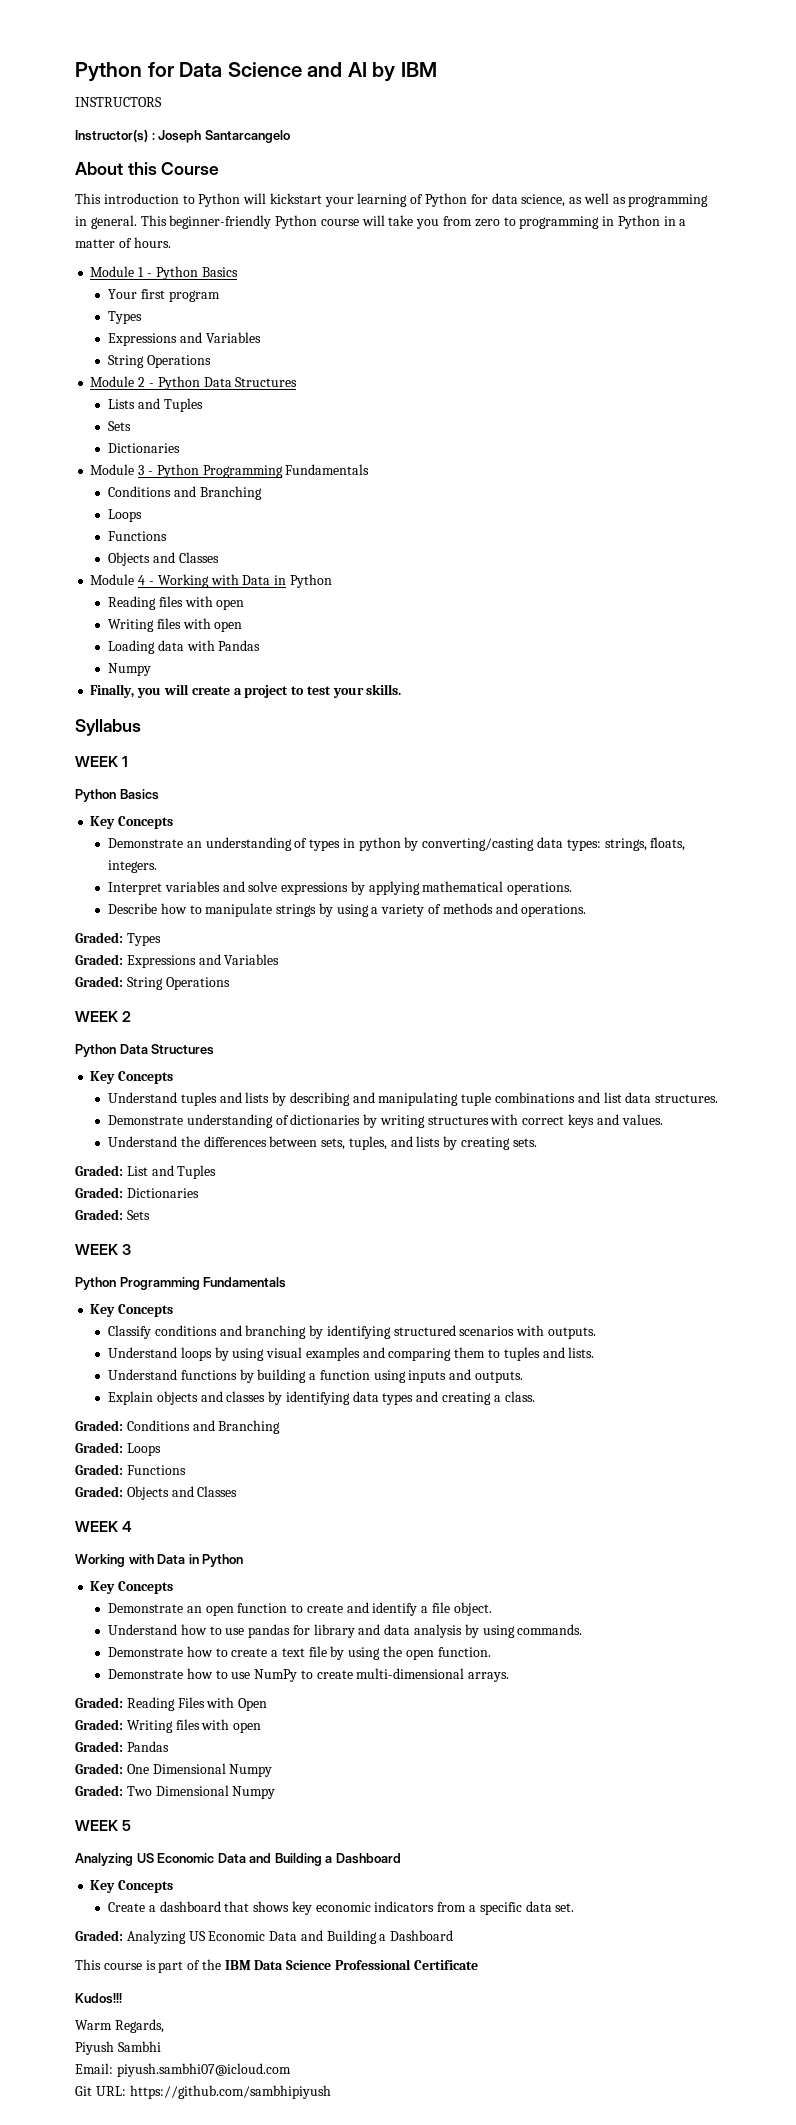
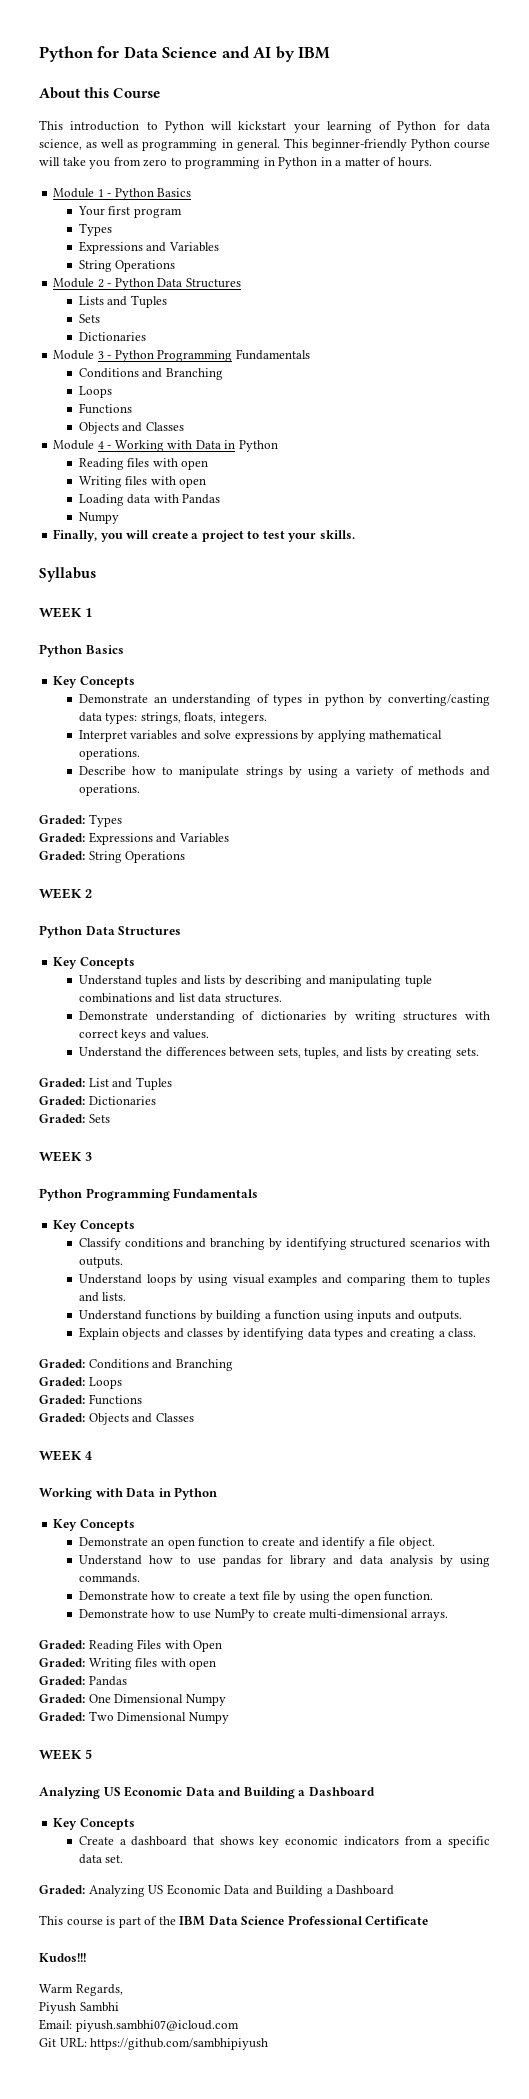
[75,97,162,107] [75,130,290,143] // INSTRUCTORS // Instructor(s) : Joseph Santarcangelo -> (331, 53) none

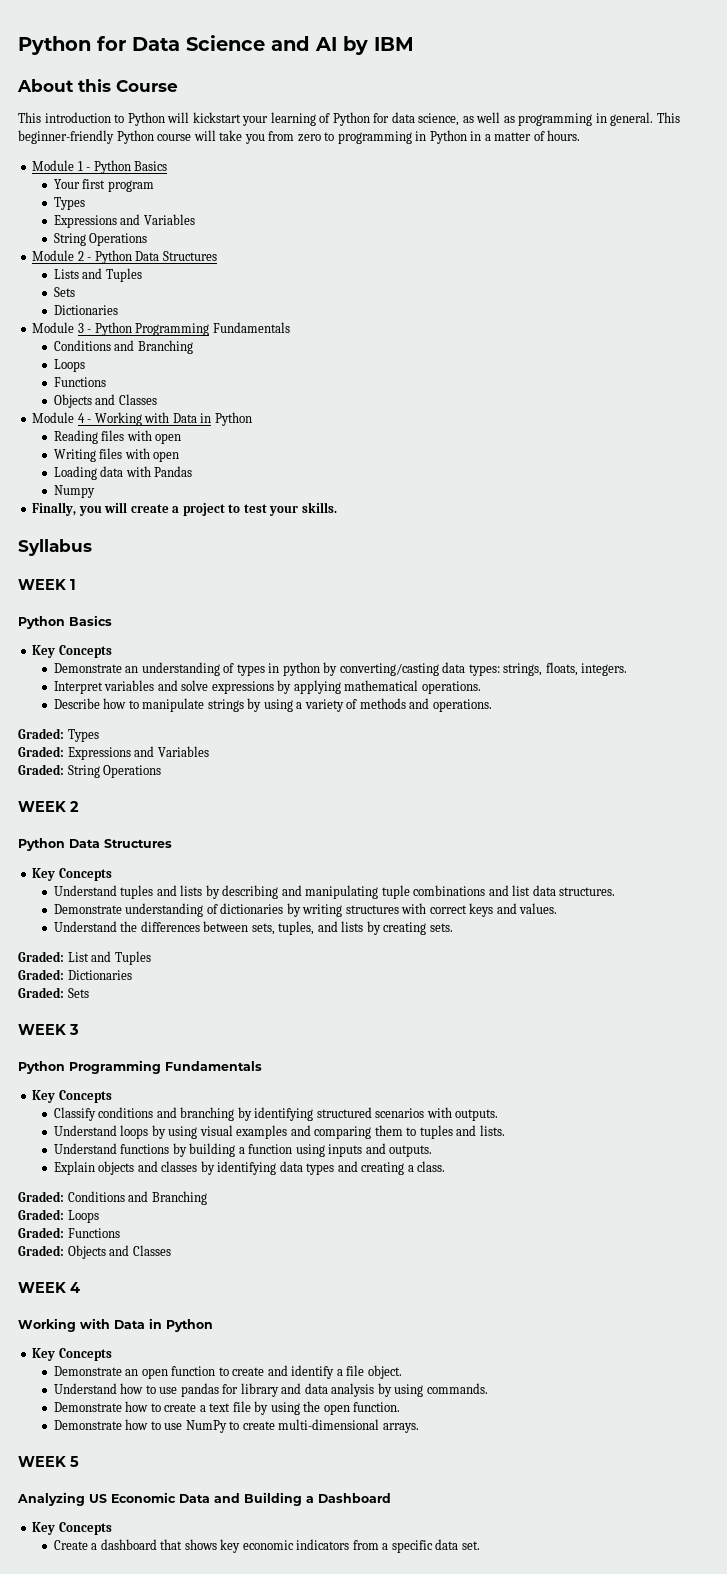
[39,1639,223,1652] [39,1658,217,1670] [39,1676,127,1686] [39,1694,226,1706] [39,1711,229,1724] // Graded: Reading Files with Open // Graded: Writing files with open // Graded: Pandas // Graded: One Dimensional Numpy // Graded: Two Dimensional Numpy -> (419, 1428) none
[39,1884,395,1897] [39,1915,429,1928] [39,1953,86,1962] [39,1984,123,1996] [39,2002,119,2014] [39,2019,239,2032] [39,2038,269,2050] // Graded: Analyzing US Economic Data and Building a Dashboard // This course is part of the IBM Data Science Professional Certificate // Kudos!!! // Warm Regards, // Piyush Sambhi // Email: piyush.sambhi07@icloud.com // Git URL: https://github.com/sambhipiyush -> (480, 1545) none

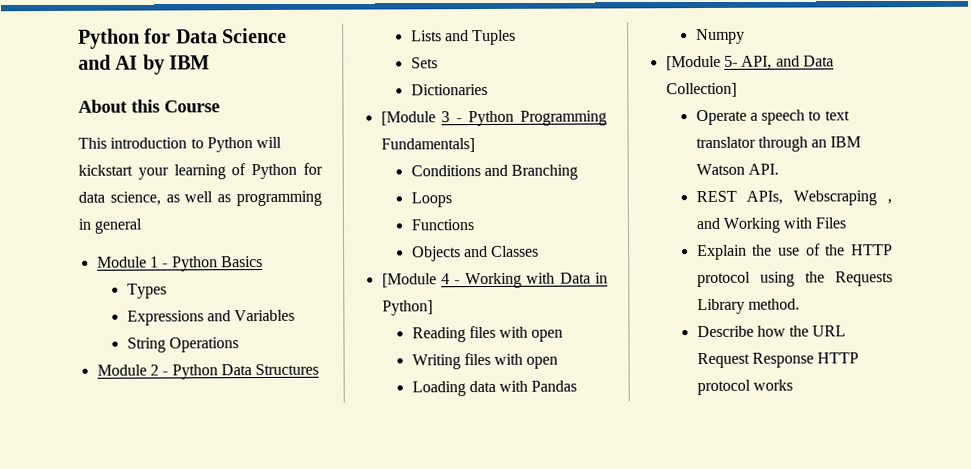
[610,112,680,126] [18,130,581,144] general. This beginner-friendly Python course will take you from zero to programming in Python in a matter of hours. -> [94,218,143,234] general
[53,179,154,192] // Your first program -> (263, 262) none
[32,322,75,333] Module -> [380,111,436,126] [Module
[212,322,290,333] Fundamentals -> [380,138,475,153] Fundamentals]
[32,412,75,423] Module -> [381,273,437,288] [Module
[214,412,252,426] Python -> [381,300,433,316] Python]
[32,502,337,516] [18,539,92,556] [18,579,76,590] [18,615,112,629] [32,645,112,658] [53,662,628,676] [53,680,481,694] [53,698,492,712] [18,728,99,742] [18,746,209,760] [18,764,162,778] [18,801,79,812] [18,838,172,851] [32,868,112,881] [53,885,616,899] [53,903,558,917] [53,921,453,935] [18,951,151,965] [18,969,132,980] [18,987,89,998] [18,1024,79,1035] [18,1060,262,1074] [32,1090,112,1103] [53,1107,499,1121] [53,1125,505,1139] [53,1143,433,1157] [53,1161,446,1175] [18,1191,207,1205] [18,1209,99,1223] [18,1227,120,1238] [18,1245,171,1259] [18,1282,80,1293] [18,1318,213,1332] [32,1348,112,1361] [53,1365,402,1379] [53,1383,488,1397] [53,1401,401,1415] [53,1419,419,1433] [18,1456,79,1467] [17,1492,391,1506] [32,1522,112,1535] [53,1539,480,1553] Finally, you will create a project to test your skills. // Syllabus // WEEK 1 // Python Basics // Key Concepts // Demonstrate an understanding of types in python by converting/casting data types: strings, floats, integers. // Interpret variables and solve expressions by applying mathematical operations. // Describe how to manipulate strings by using a variety of methods and operations. // Graded: Types // Graded: Expressions and Variables // Graded: String Operations // WEEK 2 // Python Data Structures // Key Concepts // Understand tuples and lists by describing and manipulating tuple combinations and list data structures. // Demonstrate understanding of dictionaries by writing structures with correct keys and values. // Understand the differences between sets, tuples, and lists by creating sets. // Graded: List and Tuples // Graded: Dictionaries // Graded: Sets // WEEK 3 // Python Programming Fundamentals // Key Concepts // Classify conditions and branching by identifying structured scenarios with outputs. // Understand loops by using visual examples and comparing them to tuples and lists. // Understand functions by building a function using inputs and outputs. // Explain objects and classes by identifying data types and creating a class. // Graded: Conditions and Branching // Graded: Loops // Graded: Functions // Graded: Objects and Classes // WEEK 4 // Working with Data in Python // Key Concepts // Demonstrate an open function to create and identify a file object. // Understand how to use pandas for library and data analysis by using commands. // Demonstrate how to create a text file by using the open function. // Demonstrate how to use NumPy to create multi-dimensional arrays. // WEEK 5 // Analyzing US Economic Data and Building a Dashboard // Key Concepts // Create a dashboard that shows key economic indicators from a specific data set. -> [665,55,834,71] [665,82,737,98] [695,109,850,126] [695,136,862,152] [695,163,779,176] [695,190,892,206] [695,217,847,233] [696,243,893,261] [696,271,893,288] [696,298,800,315] [696,325,847,338] [696,352,860,369] [696,379,793,396] [Module 5- API, and Data Collection] // Operate a speech to text translator through an IBM Watson API. // REST APIs, Webscraping , and Working with Files // Explain the use of the HTTP protocol using the Requests Library method. // Describe how the URL Request Response HTTP protocol works

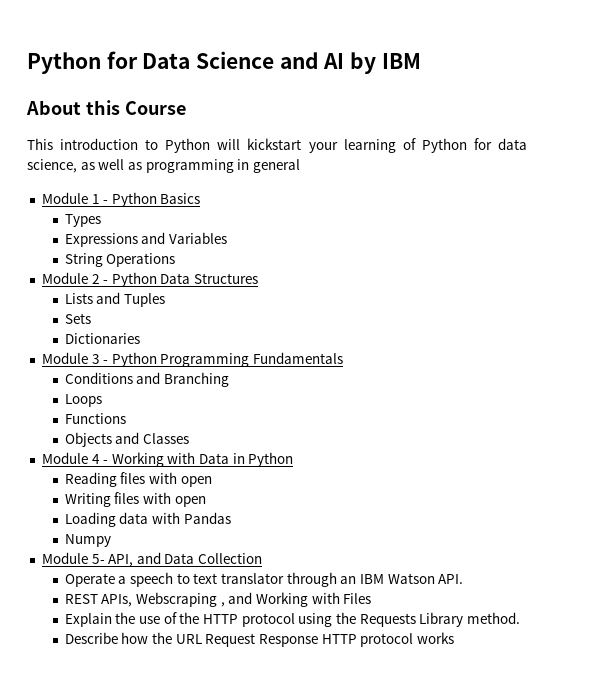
[380,111,436,126] [Module -> [41,352,88,364] Module
[380,138,475,153] Fundamentals] -> [253,352,344,364] Fundamentals
[381,273,437,288] [Module -> [41,452,88,464] Module
[381,300,433,316] Python] -> [248,452,294,467] Python
[665,55,721,71] [Module -> [41,552,88,564] Module
[665,82,737,98] Collection] -> [198,553,263,564] Collection

